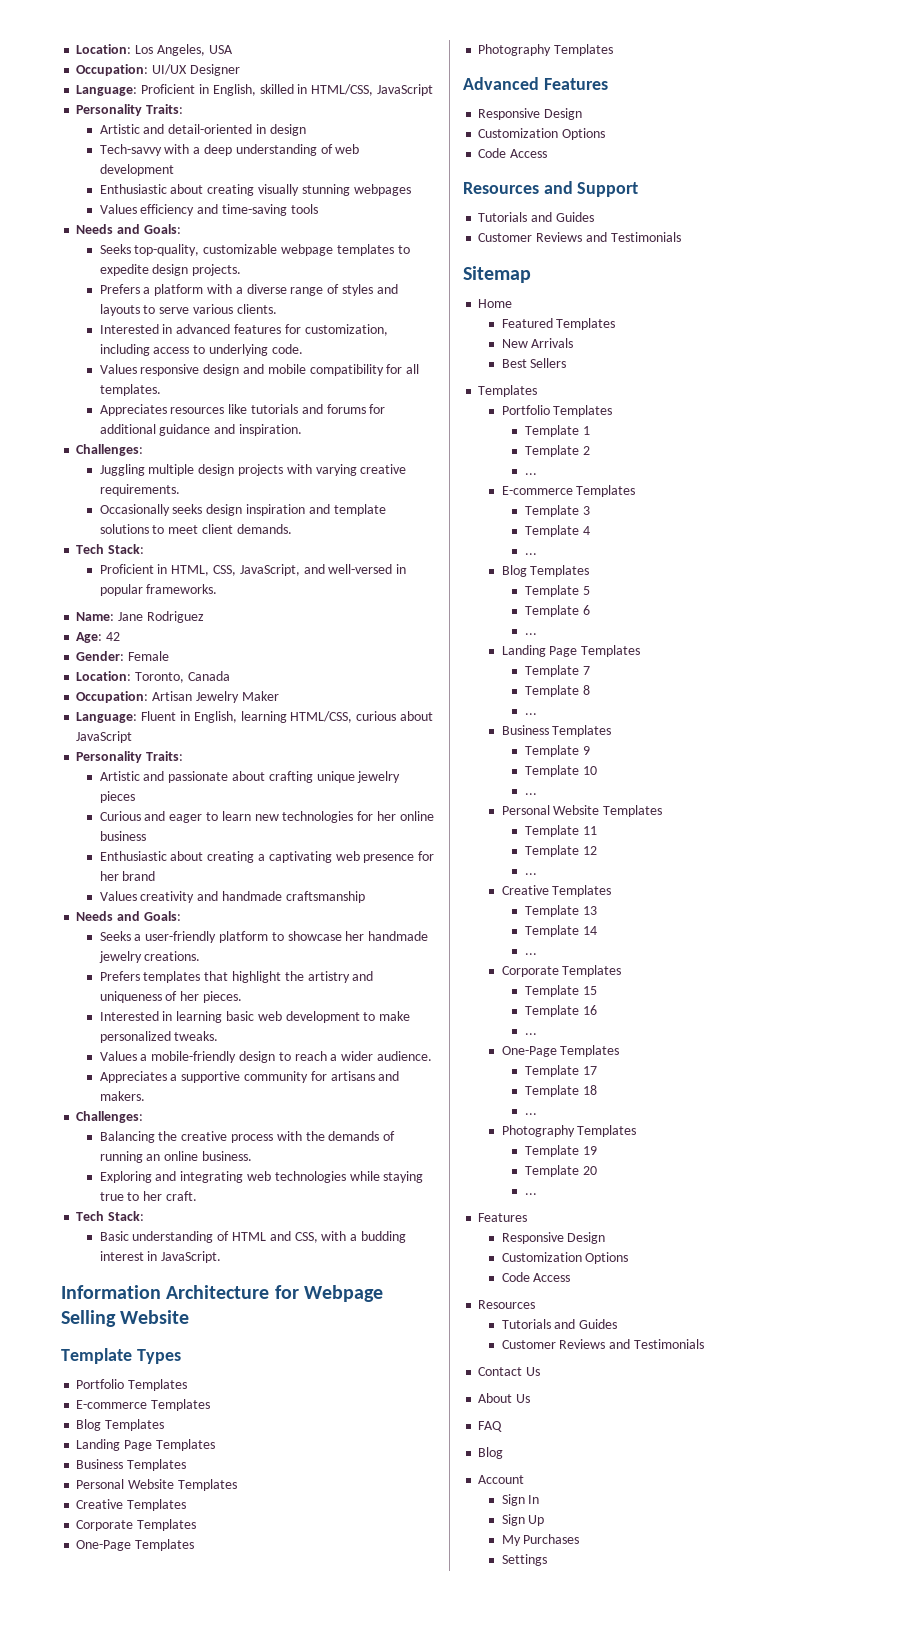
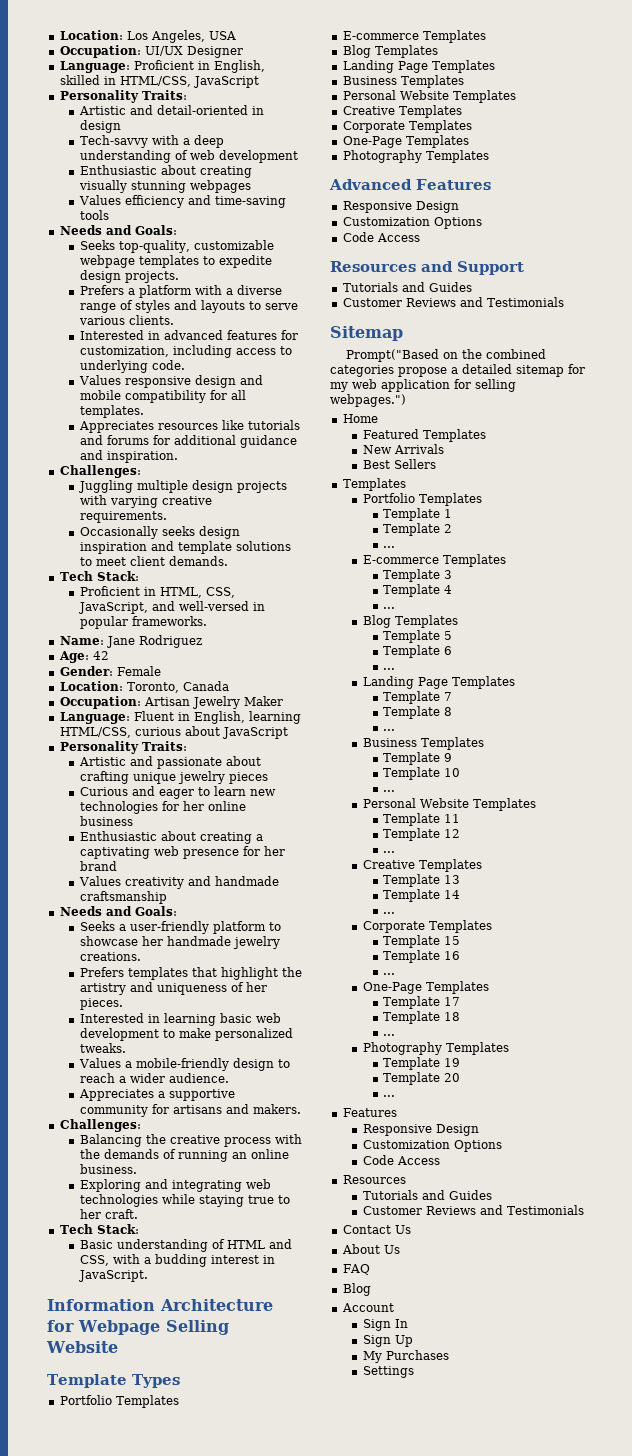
(531, 274) none -> [345,349,546,362] [330,364,585,377] [330,379,516,392] [330,394,406,407] // Prompt("Based on the combined categories propose a detailed sitemap for my web application for selling webpages.")

